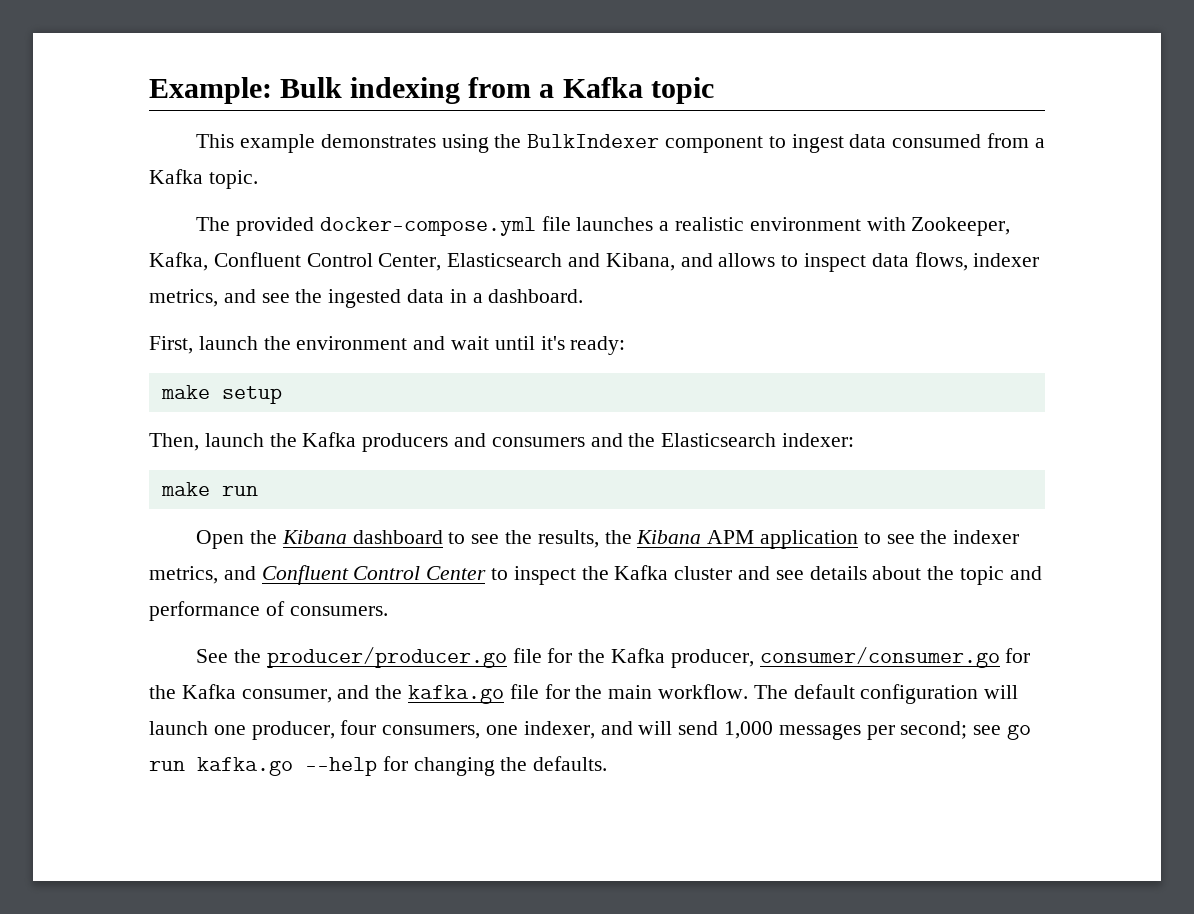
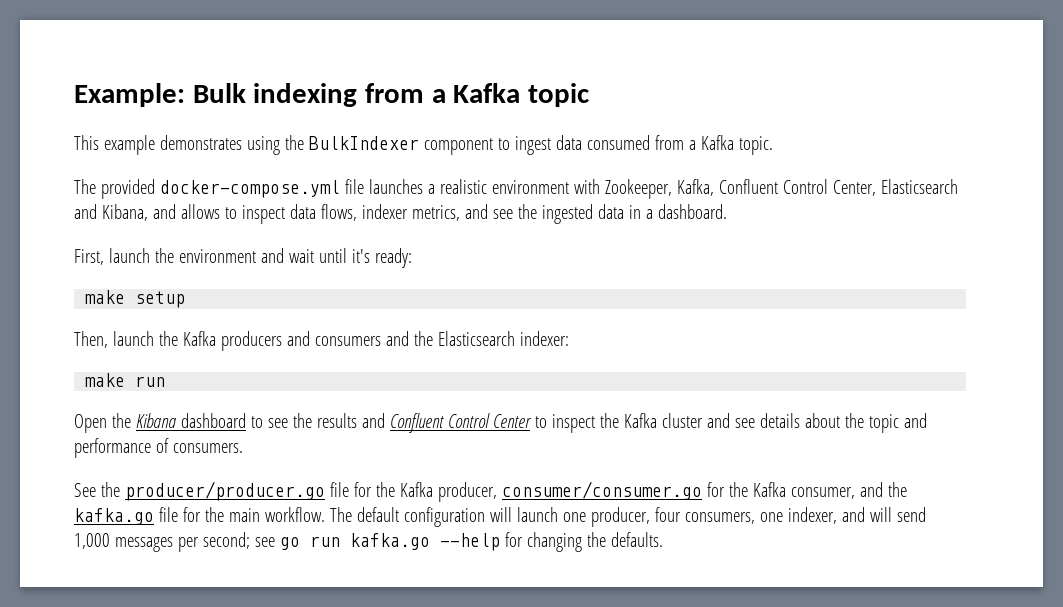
[537,530,1020,549] [149,566,218,584] results, the Kibana APM application to see the indexer metrics, -> [316,413,357,428] results

